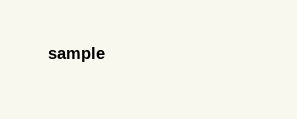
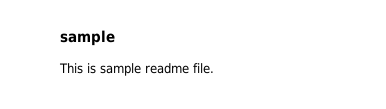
[48,47,105,62] sample -> [60,30,115,46] [59,63,214,76] sample // This is sample readme file.

